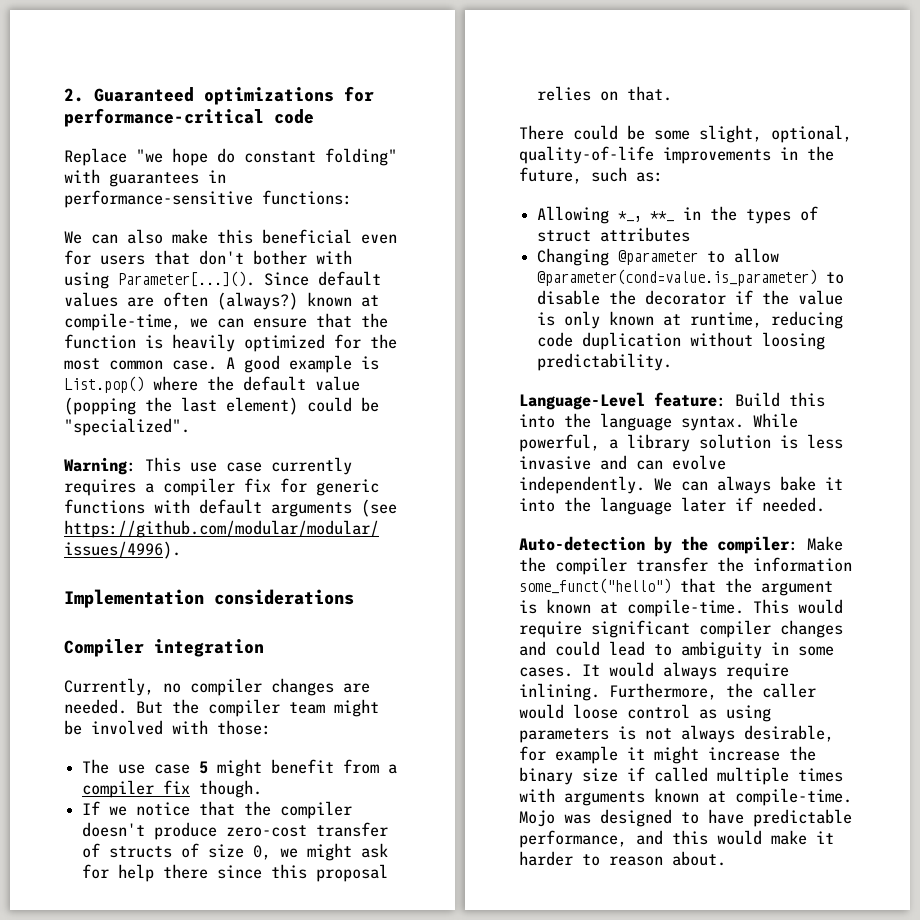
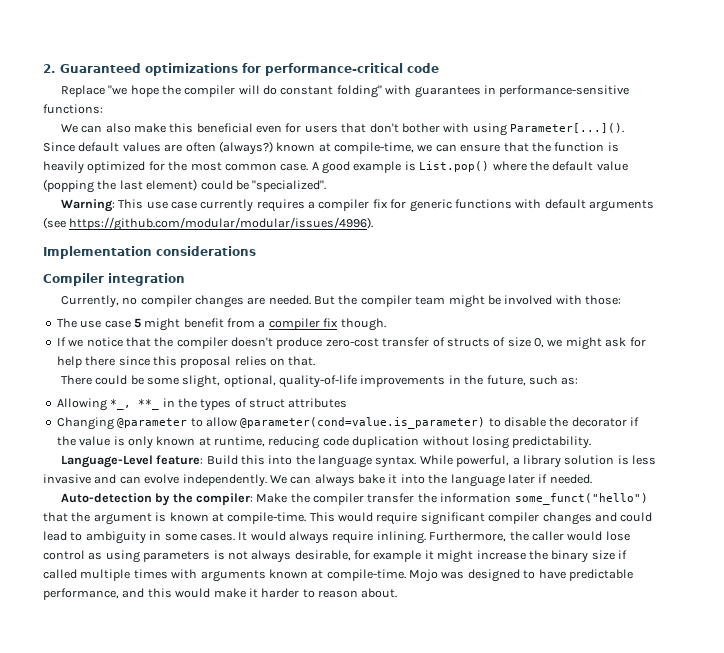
(208, 157) none -> [161,85,260,97] the compiler will
[762,332,826,350] loosing -> [471,436,509,449] losing
[573,704,618,719] loose -> [605,531,630,541] lose

